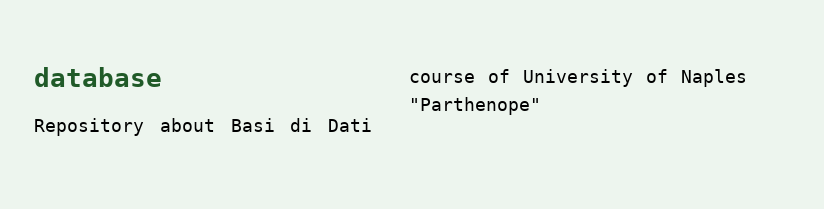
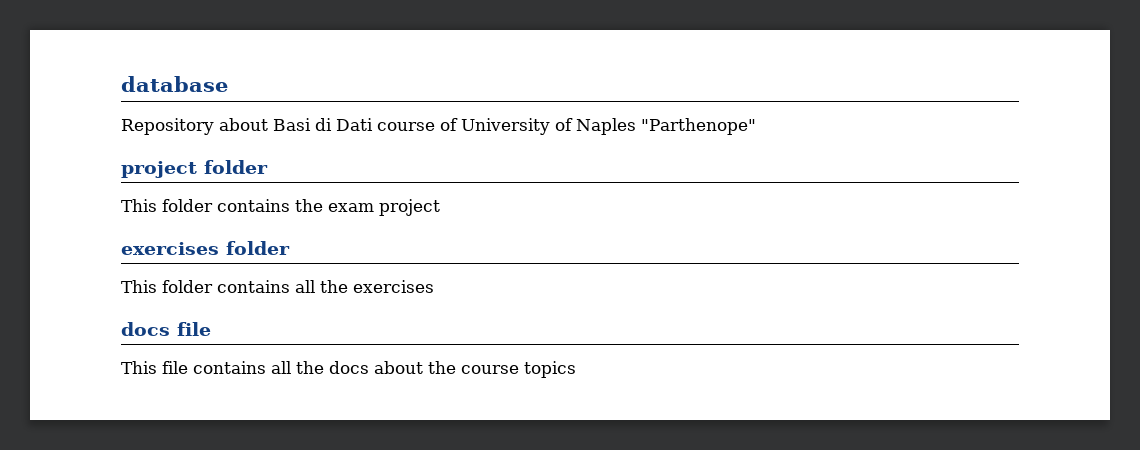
(541, 106) none -> [121,160,268,178] [121,199,440,216] [121,241,290,255] [121,280,434,293] [121,322,211,336] [121,361,576,378] // project folder // This folder contains the exam project // exercises folder // This folder contains all the exercises // docs file // This file contains all the docs about the course topics

